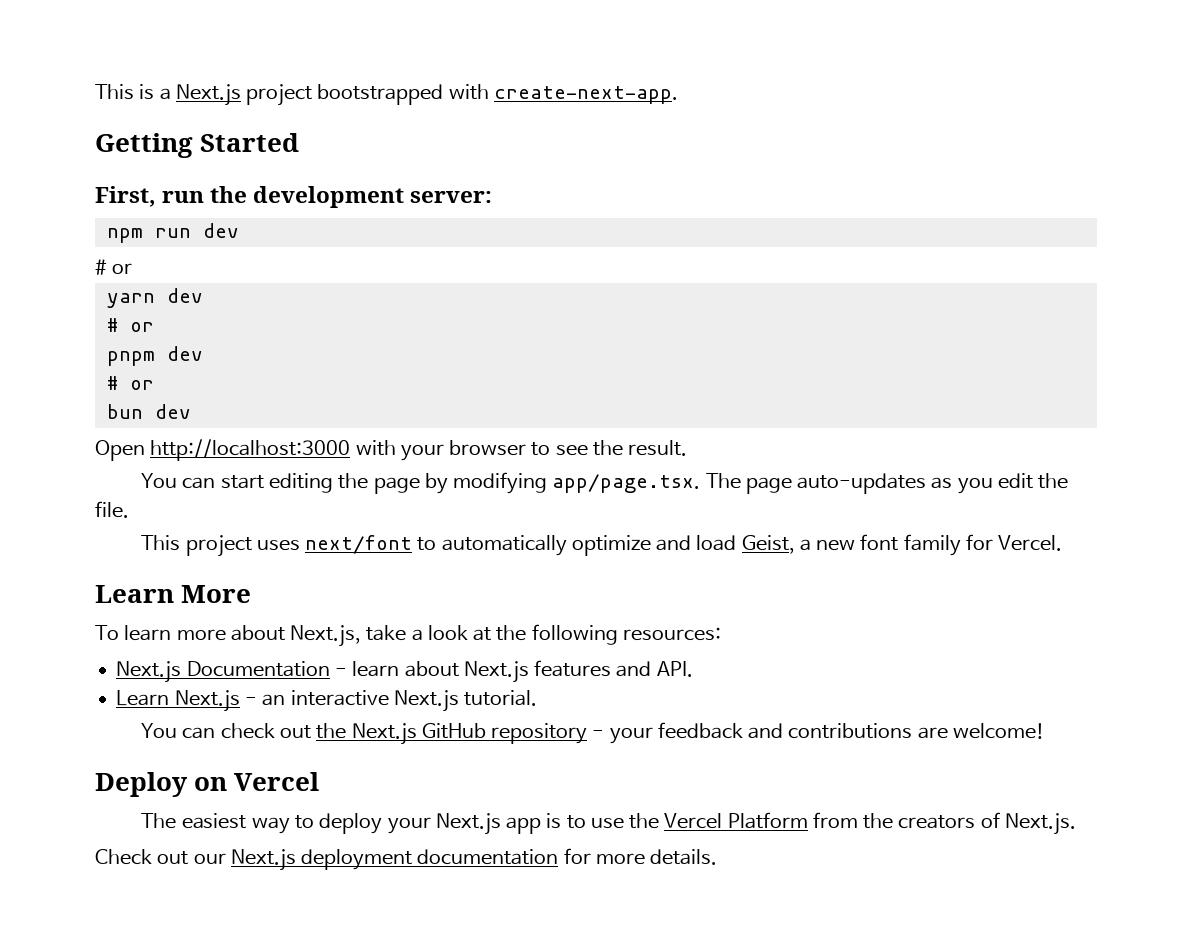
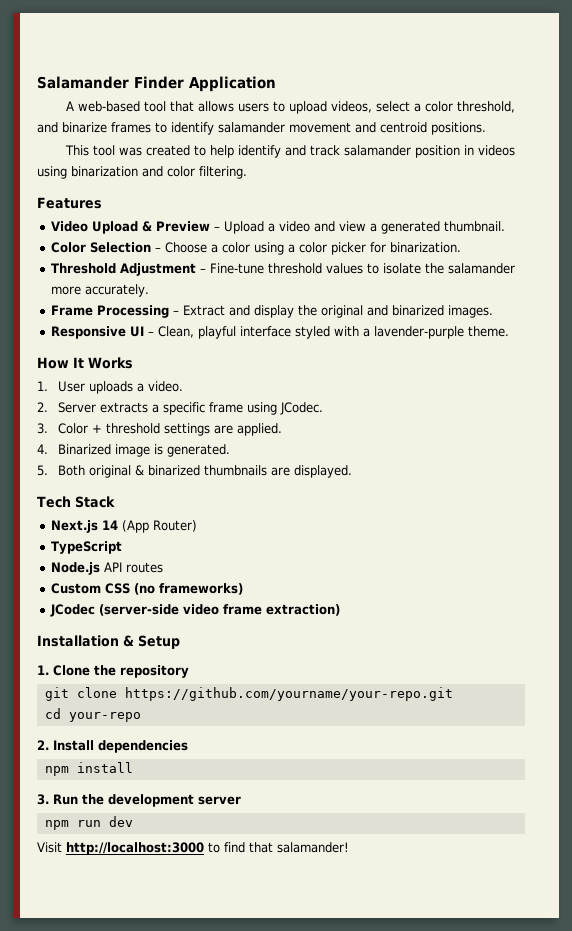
[95,84,678,106] [95,133,300,158] [95,186,205,207] This is a Next.js project bootstrapped with create-next-app. // Getting Started // First, run -> [37,76,276,92] [65,101,515,114] [37,122,486,135] [64,145,515,158] [37,166,247,179] [37,197,102,209] [50,221,505,234] [50,242,461,255] [50,263,515,276] [50,284,149,297] [50,305,493,318] [50,326,509,339] [37,357,133,369] [37,381,184,394] [37,402,324,415] [37,423,283,436] [37,444,231,457] [37,465,353,478] [37,496,115,508] [50,520,197,533] [50,541,122,554] [50,562,163,575] [50,583,243,595] [49,604,340,617] [37,635,180,649] [37,665,189,678] [44,687,453,701] [44,708,141,722] [37,740,188,753] [44,762,133,776] [37,794,78,805] Salamander Finder Application // A web-based tool that allows users to upload videos, select a color threshold, and binarize frames to identify salamander movement and centroid positions. // This tool was created to help identify and track salamander position in videos using binarization and color filtering. // Features // Video Upload & Preview – Upload a video and view a generated thumbnail. // Color Selection – Choose a color using a color picker for binarization. // Threshold Adjustment – Fine‑tune threshold values to isolate the salamander more accurately. // Frame Processing – Extract and display the original and binarized images. // Responsive UI – Clean, playful interface styled with a lavender‑purple theme. // How It Works // 1. User uploads a video. // 2. Server extracts a specific frame using JCodec. // 3. Color + threshold settings are applied. // 4. Binarized image is generated. // 5. Both original & binarized thumbnails are displayed. // Tech Stack // Next.js 14 (App Router) // TypeScript // Node.js API routes // Custom CSS (no frameworks) // JCodec (server-side video frame extraction) // Installation & Setup // 1. Clone the repository // git clone https://github.com/yourname/your-repo.git // cd your-repo // 2. Install dependencies // npm install // 3. Run
[410,191,493,203] server: -> [198,796,241,805] server
[95,259,133,275] [106,288,203,308] [106,318,154,332] [106,346,203,366] [106,376,154,390] [106,404,191,419] [95,439,688,461] [141,472,1069,494] [95,501,129,518] [141,534,1063,557] [95,585,252,603] [95,624,721,647] [116,660,693,683] [116,690,538,712] [141,722,1045,745] [95,772,320,797] [141,812,1076,835] [95,848,718,871] # or // yarn dev // # or // pnpm dev // # or // bun dev // Open http://localhost:3000 with your browser to see the result. // You can start editing the page by modifying app/page.tsx. The page auto-updates as you edit the file. // This project uses next/font to automatically optimize and load Geist, a new font family for Vercel. // Learn More // To learn more about Next.js, take a look at the following resources: // Next.js Documentation - learn about Next.js features and API. // Learn Next.js - an interactive Next.js tutorial. // You can check out the Next.js GitHub repository - your feedback and contributions are welcome! // Deploy on Vercel // The easiest way to deploy your Next.js app is to use the Vercel Platform from the creators of Next.js. // Check out our Next.js deployment documentation for more details. -> [37,842,349,855] Visit http://localhost:3000 to find that salamander!

